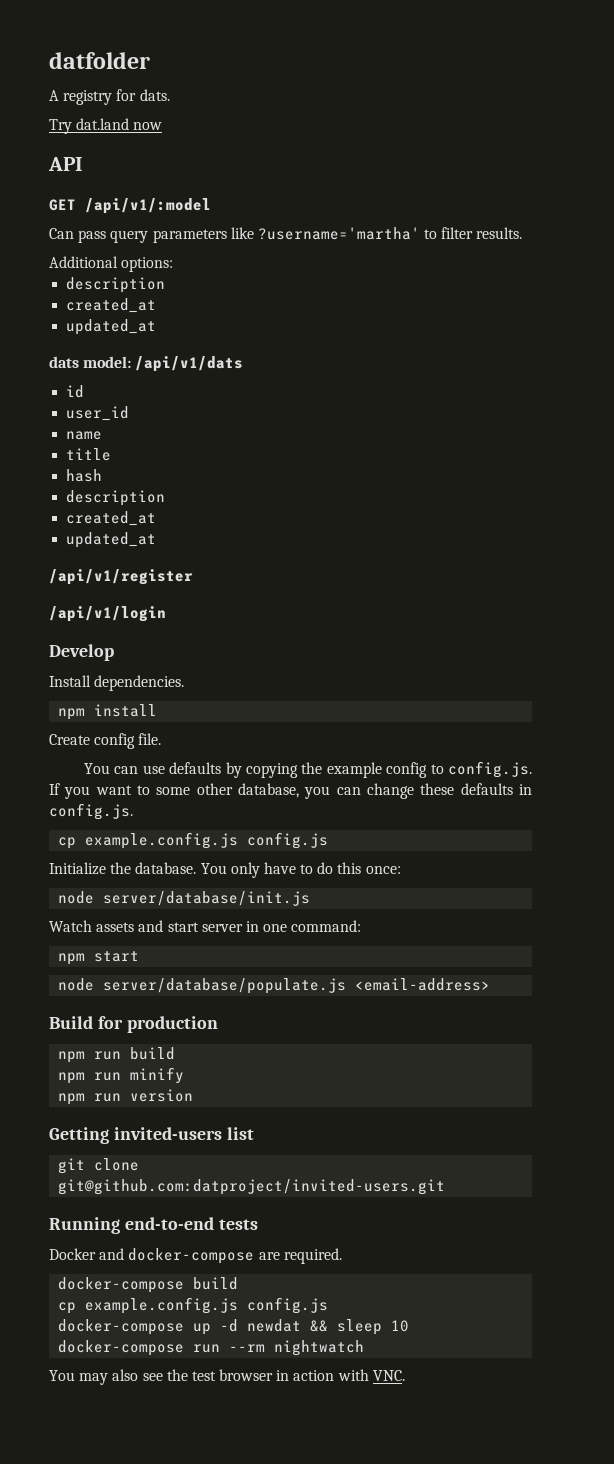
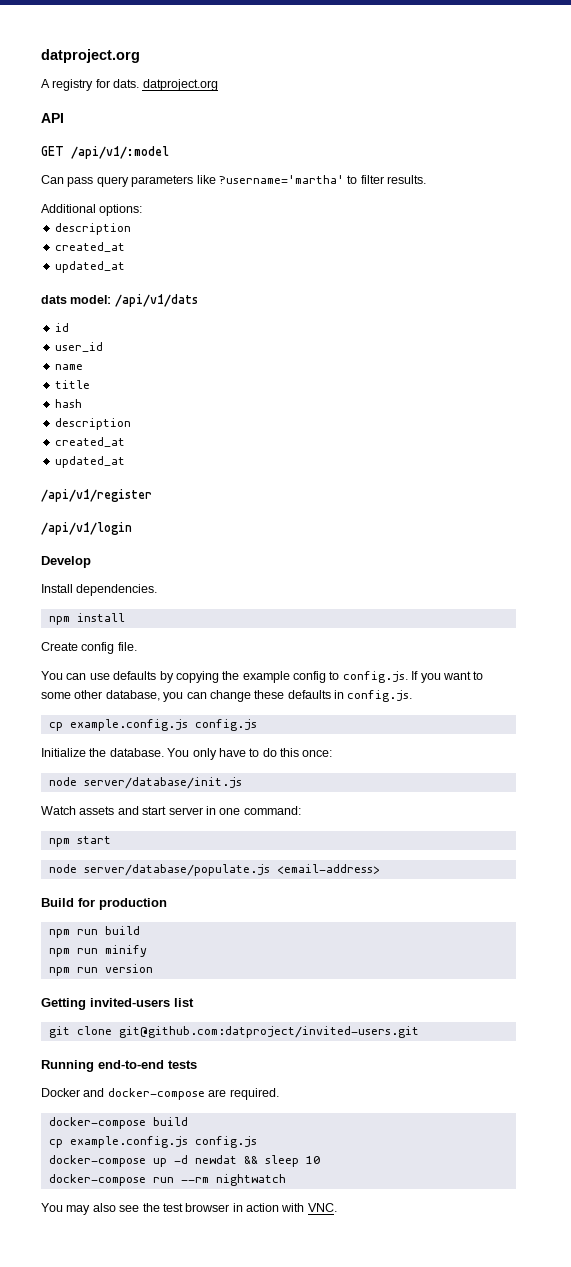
[49,52,150,69] datfolder -> [41,49,140,63] datproject.org
[49,118,163,134] // Try dat.land now -> [142,79,218,91] datproject.org

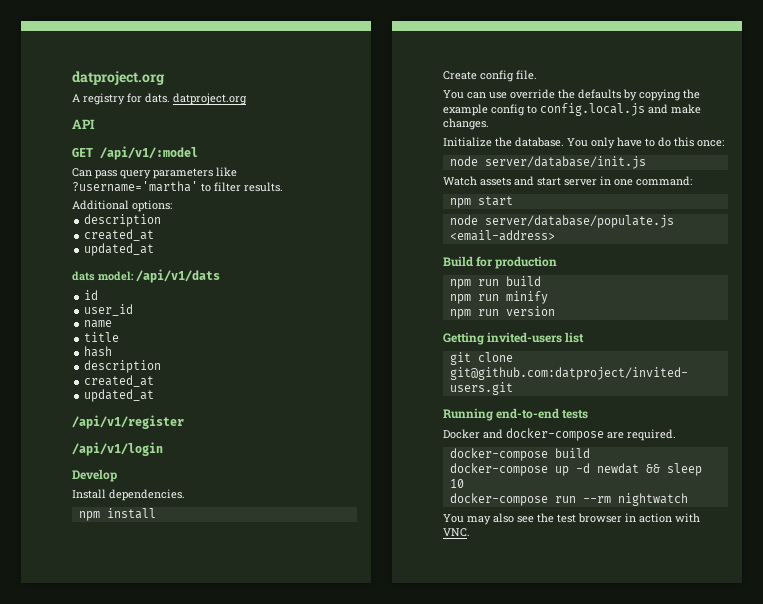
(110, 676) none -> [510,89,575,99] override the
[342,671,484,683] [41,690,413,702] [48,719,257,731] config.js. If you want to some other database, you can change these defaults in config.js. // cp example.config.js config.js -> [540,103,701,116] [443,118,489,130] config.local.js and make changes.
[48,1136,257,1148] // cp example.config.js config.js -> (590, 453) none

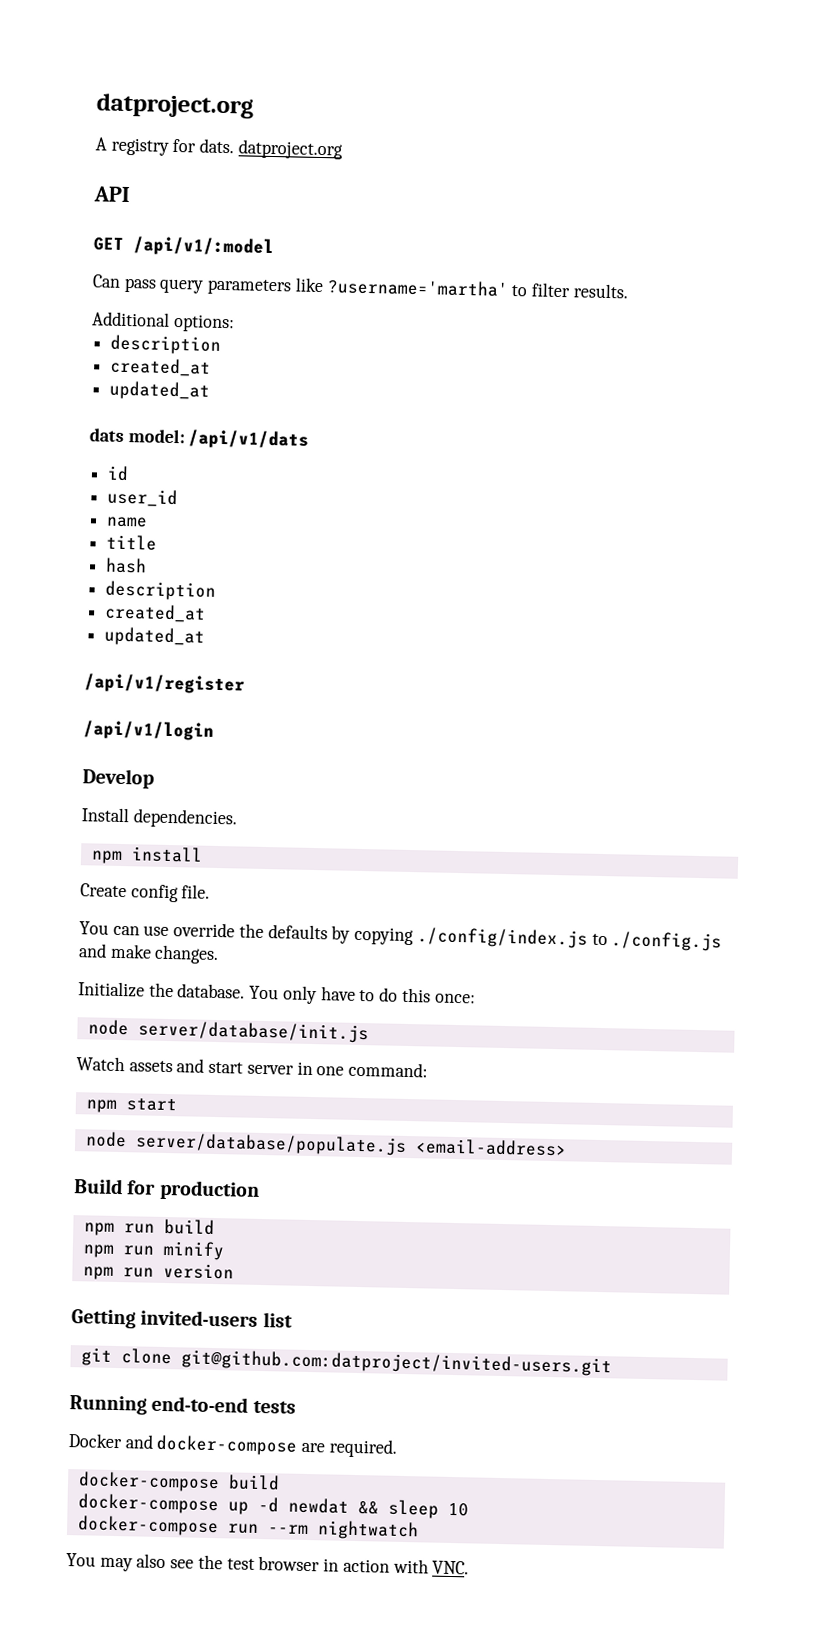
[683,89,700,99] [443,103,645,116] the example config to config.local.js -> [416,927,723,952] ./config/index.js to ./config.js

